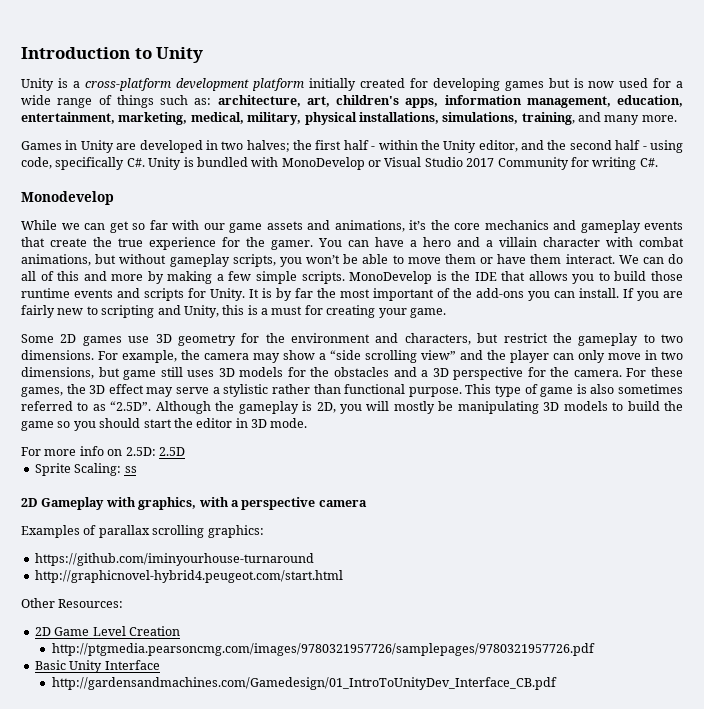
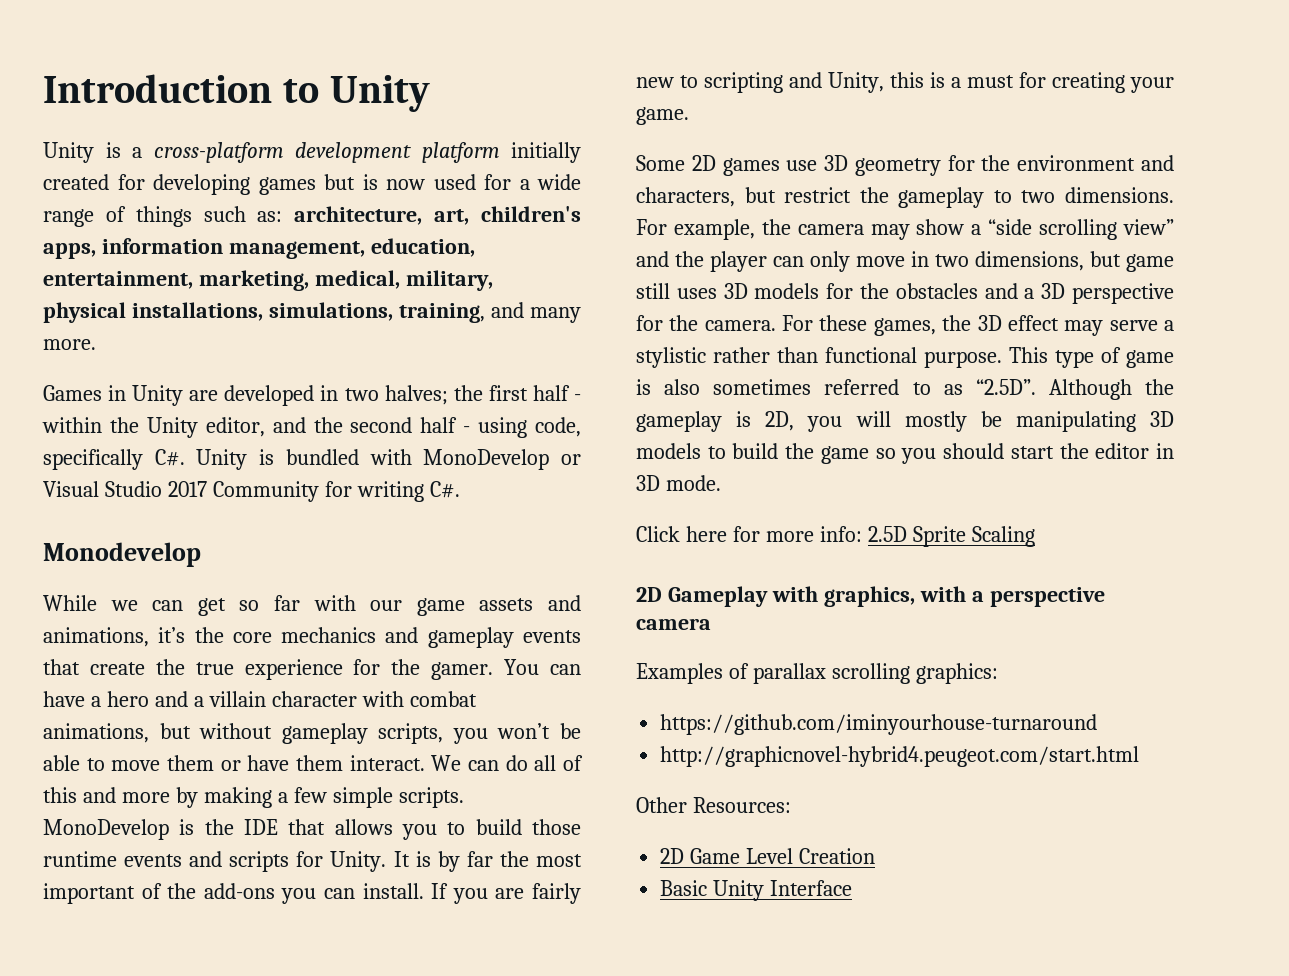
[21,446,185,456] [34,463,137,476] For more info on 2.5D: 2.5D // Sprite Scaling: ss -> [636,526,1035,547] Click here for more info: 2.5D Sprite Scaling
[51,643,595,656] // http://ptgmedia.pearsoncmg.com/images/9780321957726/samplepages/9780321957726.pdf -> (876, 856) none
[51,677,557,690] // http://gardensandmachines.com/Gamedesign/01_IntroToUnityDev_Interface_CB.pdf -> (853, 888) none

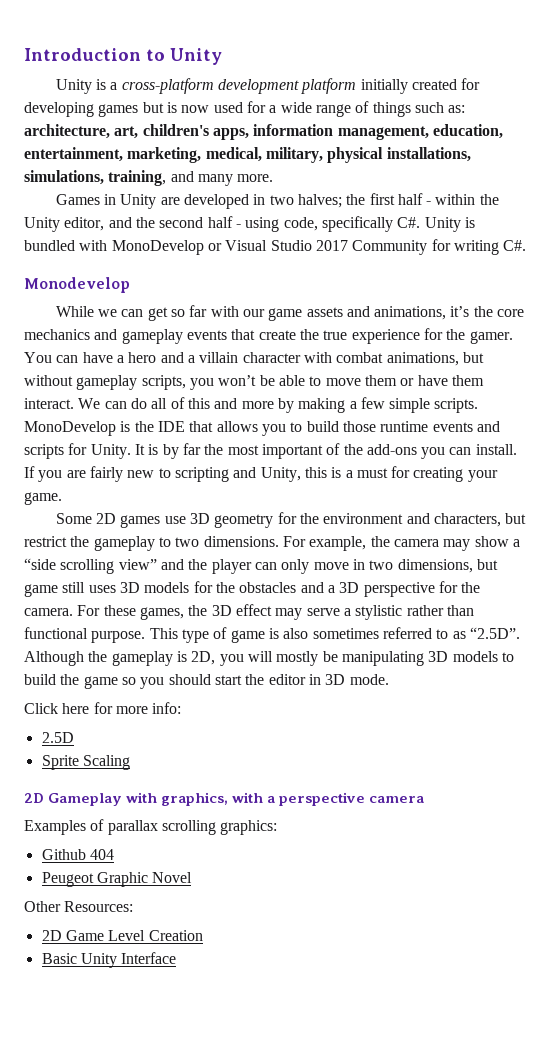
(862, 534) none -> (182, 708) //
(907, 534) none -> (74, 737) //
[660,714,1098,735] [660,746,1140,767] https://github.com/iminyourhouse-turnaround // http://graphicnovel-hybrid4.peugeot.com/start.html -> [41,849,114,860] [41,872,193,887] Github 404 // Peugeot Graphic Novel

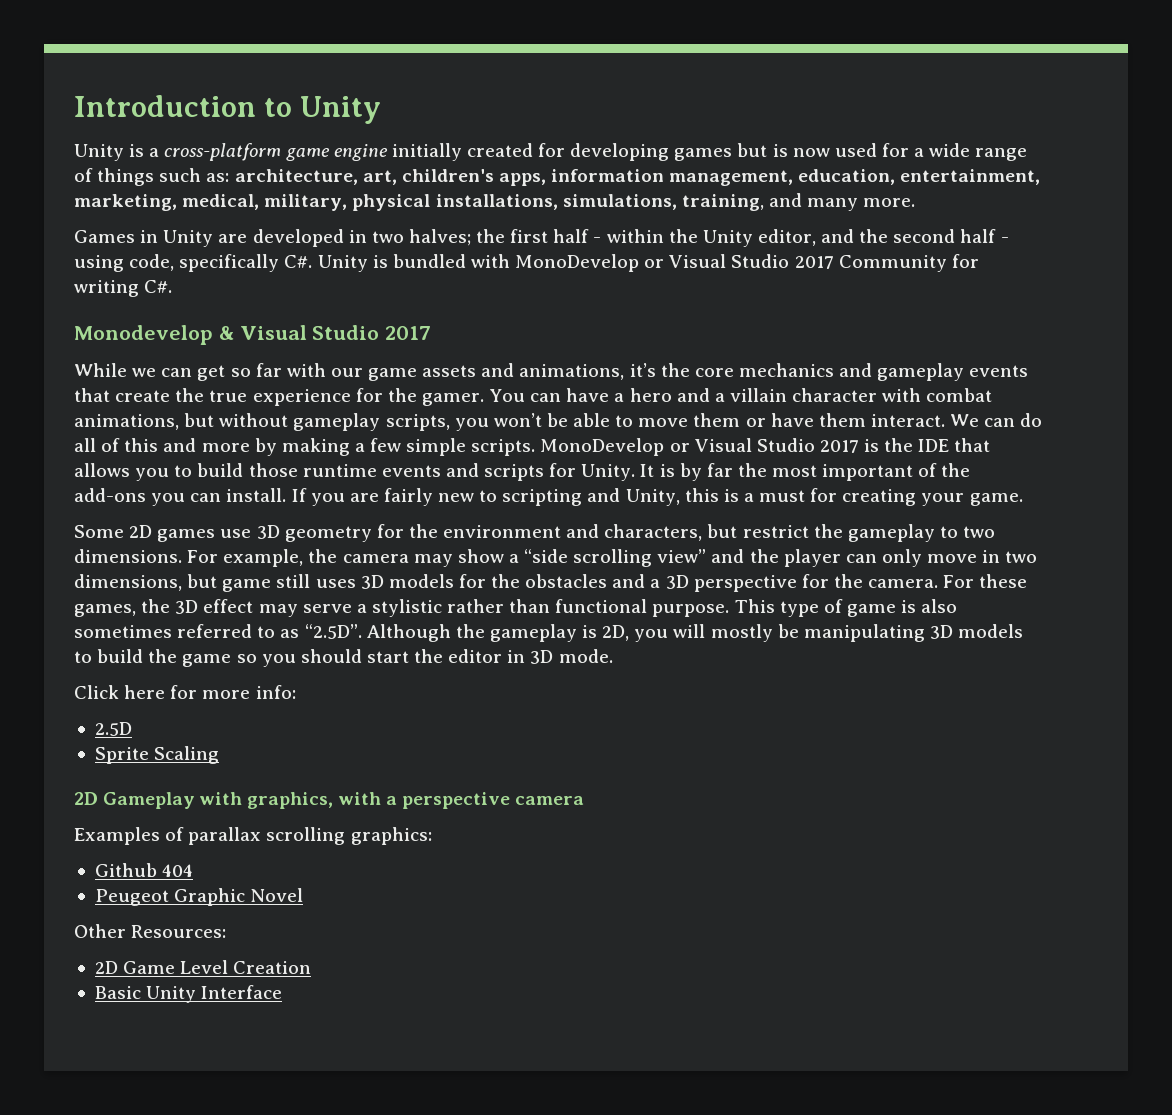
[217,78,357,94] development platform -> [285,144,388,161] game engine
(130, 285) none -> [218,325,432,340] & Visual Studio 2017
(116, 428) none -> [669,438,859,453] or Visual Studio 2017

